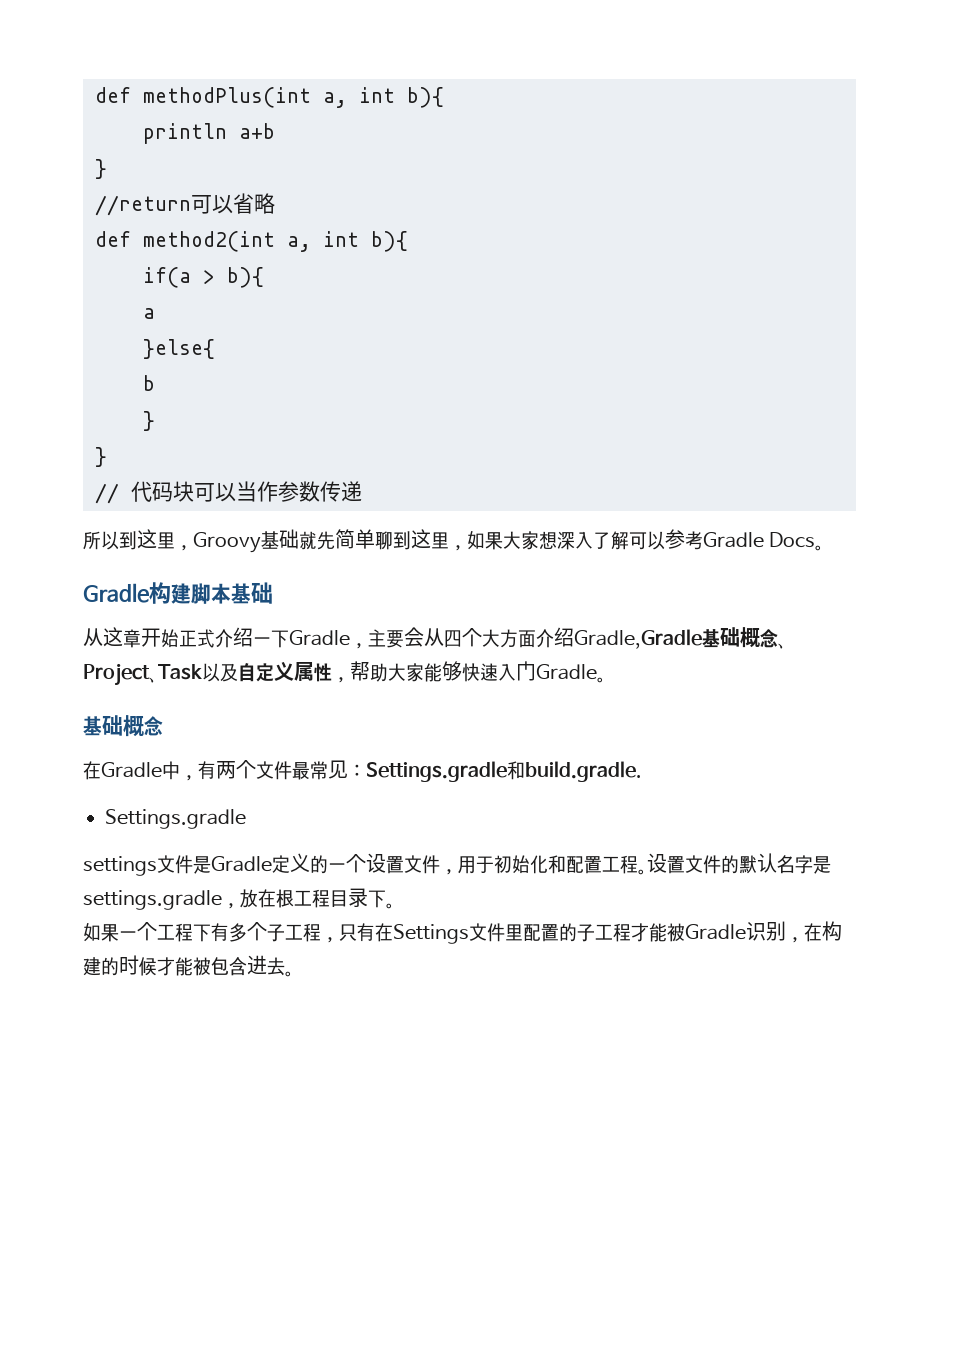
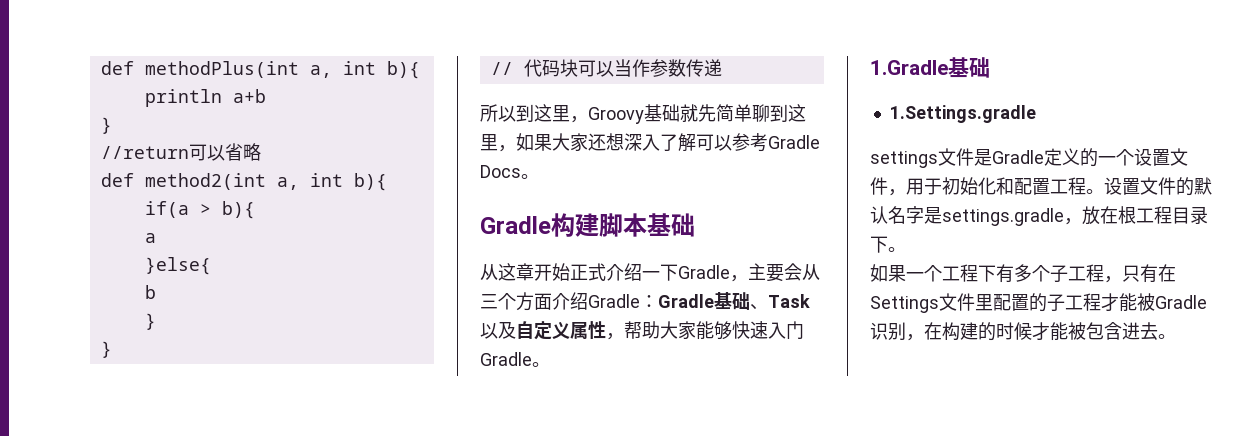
(539, 540) none -> [588,133,606,151] 还
[444,628,500,648] 四个大 -> [480,293,516,310] 三个
[574,627,787,649] [83,663,150,686] Gradle,Gradle基础概念、Project -> [588,292,750,310] Gradle：Gradle基础
[83,715,163,737] [83,760,642,782] [105,809,246,829] 基础概念 // 在Gradle中，有两个文件最常见：Settings.gradle和build.gradle. // Settings.gradle -> [870,57,990,78] [889,105,1036,123] 1.Gradle基础 // 1.Settings.gradle

